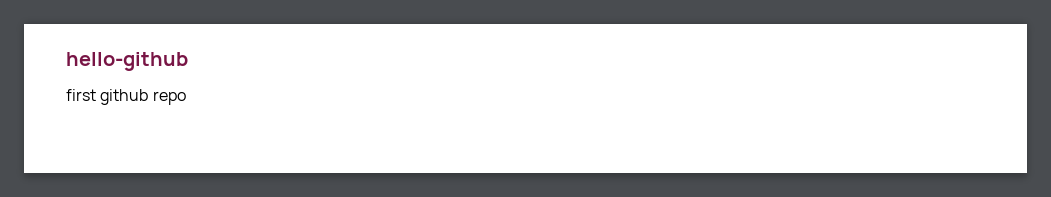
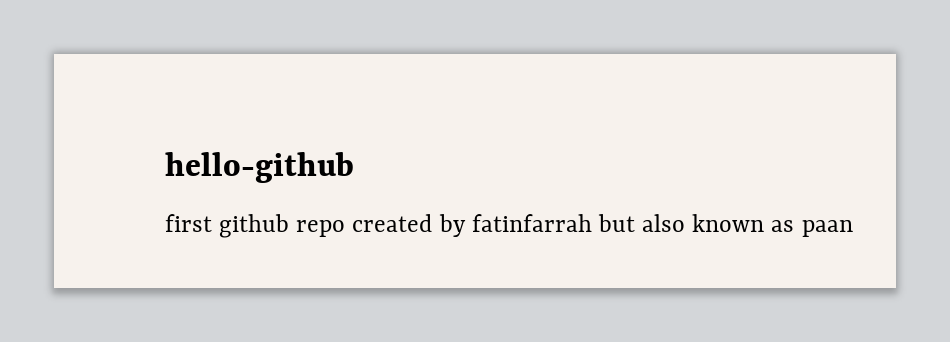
(186, 98) none -> [352,214,853,237] created by fatinfarrah but also known as paan

